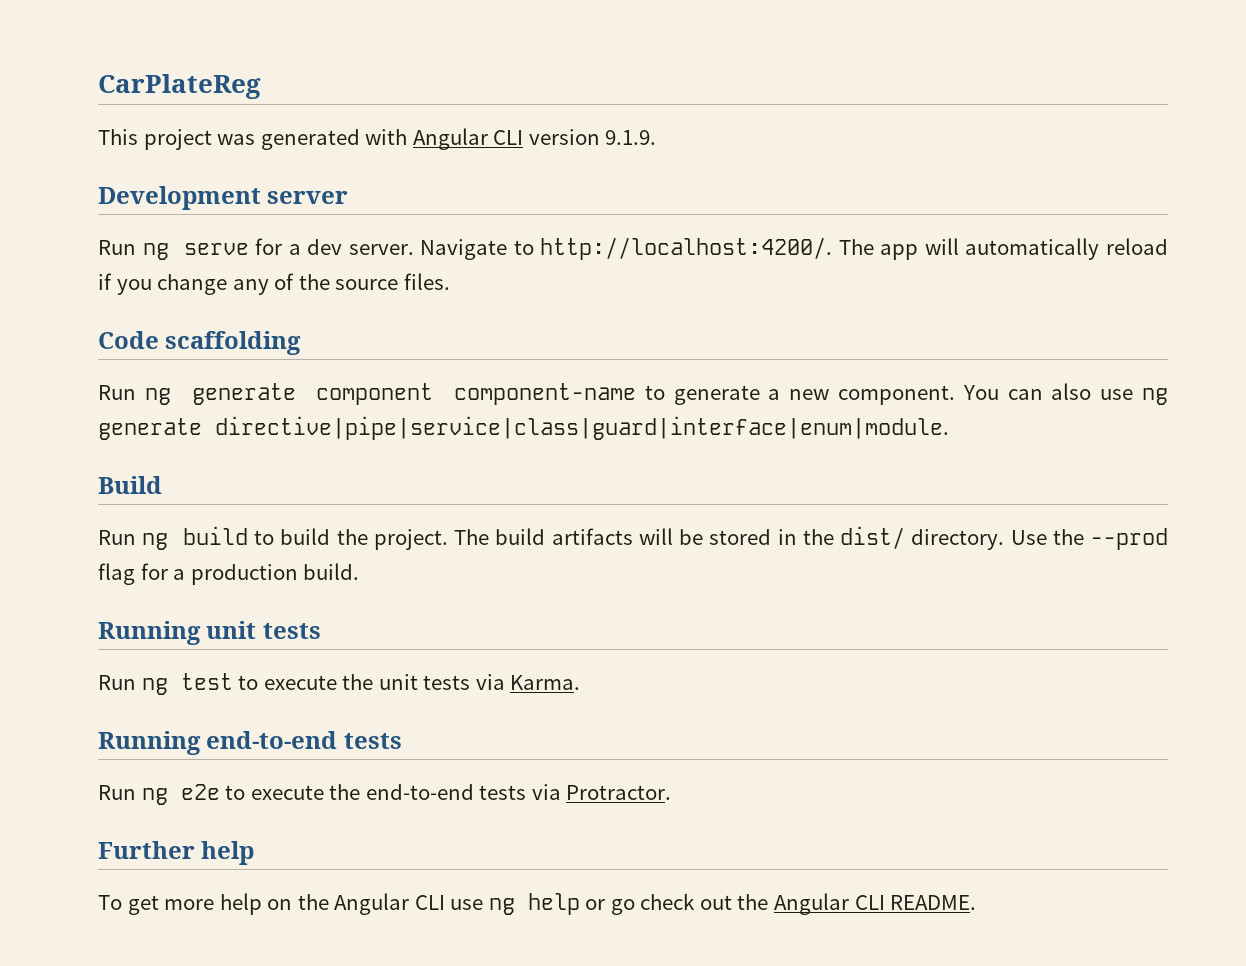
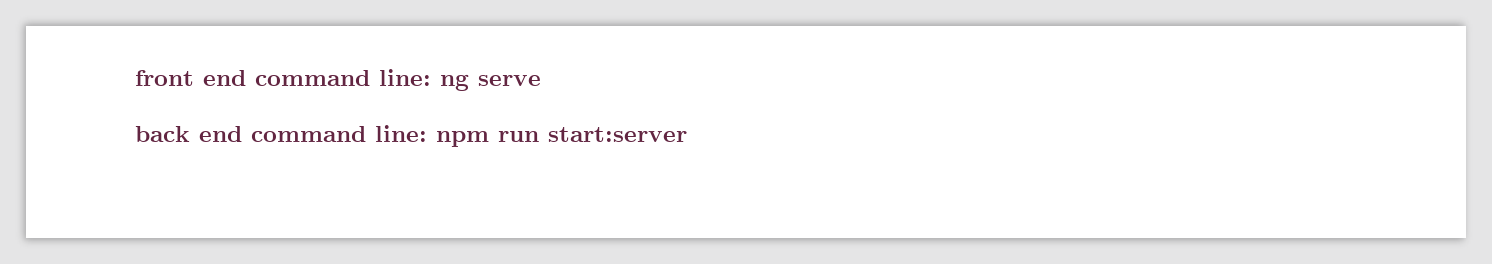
[98,74,261,99] [98,128,657,150] [98,186,349,210] [98,237,1168,260] [98,273,450,295] [98,331,302,355] [98,383,1169,405] [98,416,949,440] [98,476,162,494] [98,526,1169,550] [98,563,360,585] [98,621,321,645] [98,673,581,695] [98,731,402,755] [98,784,672,805] [98,841,255,865] [98,893,977,915] CarPlateReg // This project was generated with Angular CLI version 9.1.9. // Development server // Run ng serve for a dev server. Navigate to http://localhost:4200/. The app will automatically reload if you change any of the source files. // Code scaffolding // Run ng generate component component-name to generate a new component. You can also use ng generate directive|pipe|service|class|guard|interface|enum|module. // Build // Run ng build to build the project. The build artifacts will be stored in the dist/ directory. Use the --prod flag for a production build. // Running unit tests // Run ng test to execute the unit tests via Karma. // Running end-to-end tests // Run ng e2e to execute the end-to-end tests via Protractor. // Further help // To get more help on the Angular CLI use ng help or go check out the Angular CLI README. -> [135,69,541,91] [135,125,687,147] front end command line: ng serve // back end command line: npm run start:server

